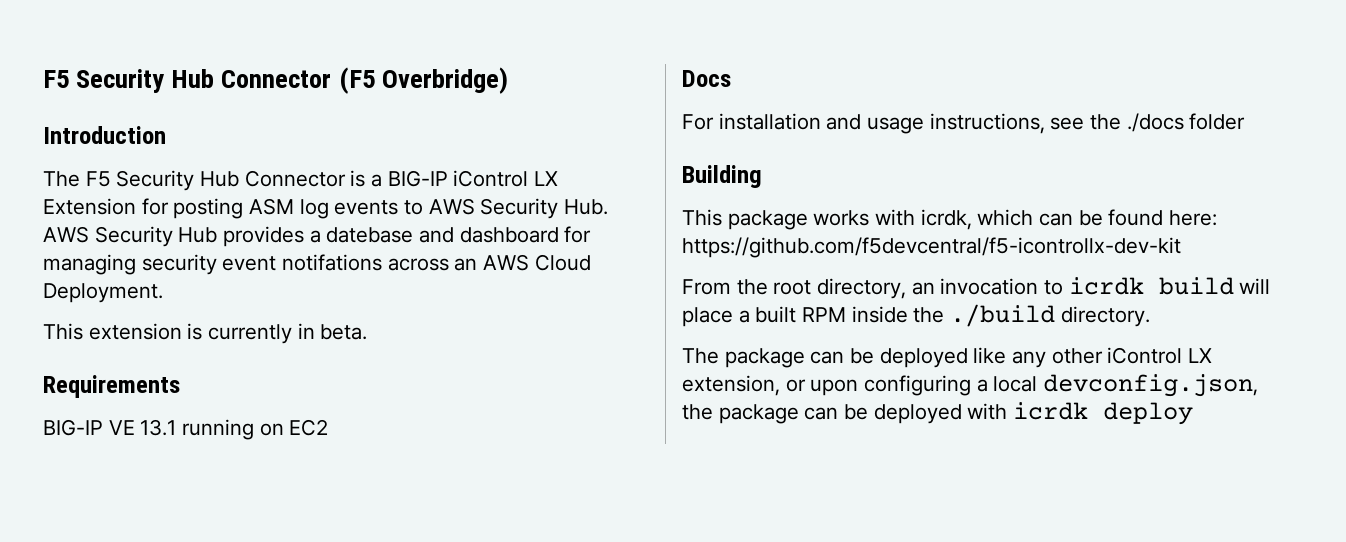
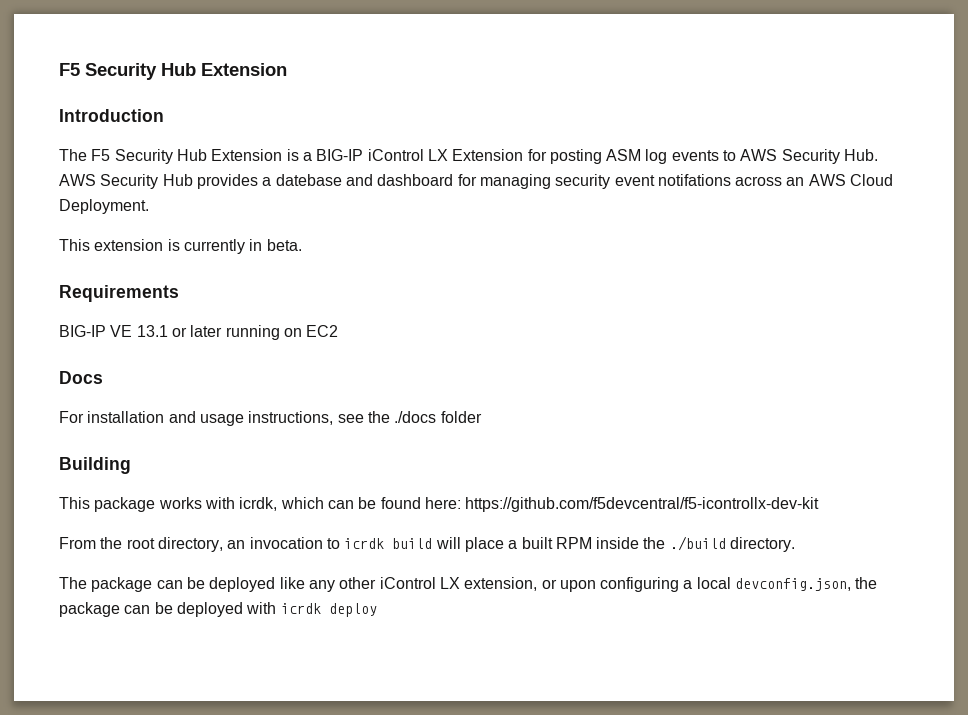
[43,67,508,94] F5 Security Hub Connector (F5 Overbridge) -> [59,63,287,80] F5 Security Hub Extension
[244,170,346,187] Connector -> [211,149,283,161] Extension
(177, 427) none -> [171,325,223,337] or later

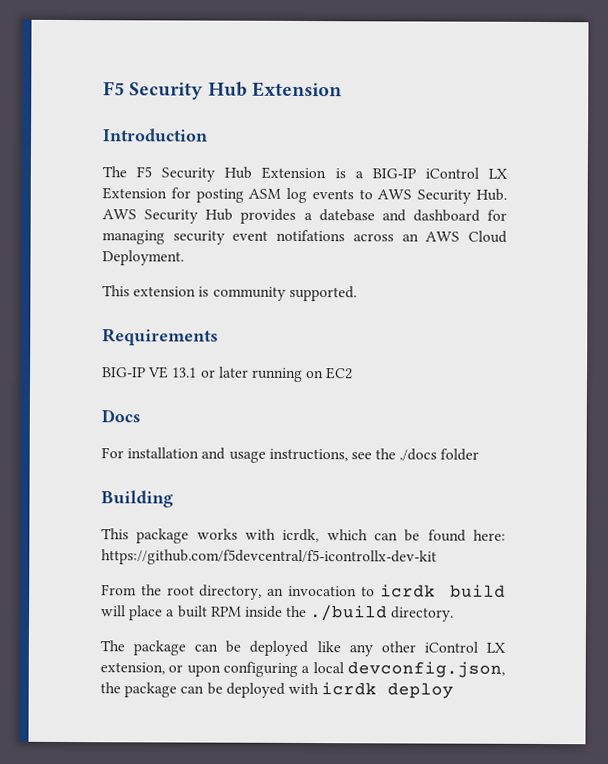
[183,239,302,254] currently in beta. -> [212,285,357,302] community supported.

